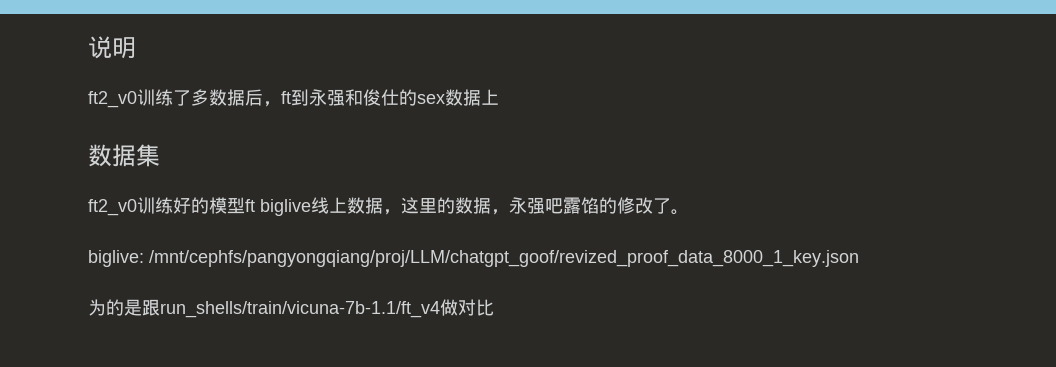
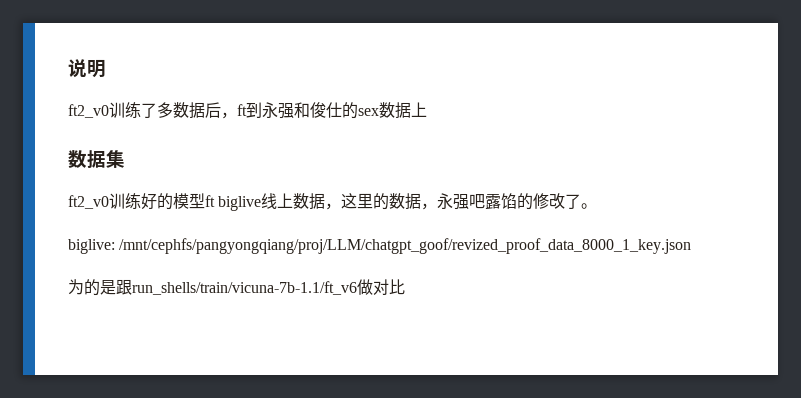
[160,301,440,318] run_shells/train/vicuna-7b-1.1/ft_v4 -> [132,281,357,295] run_shells/train/vicuna-7b-1.1/ft_v6

